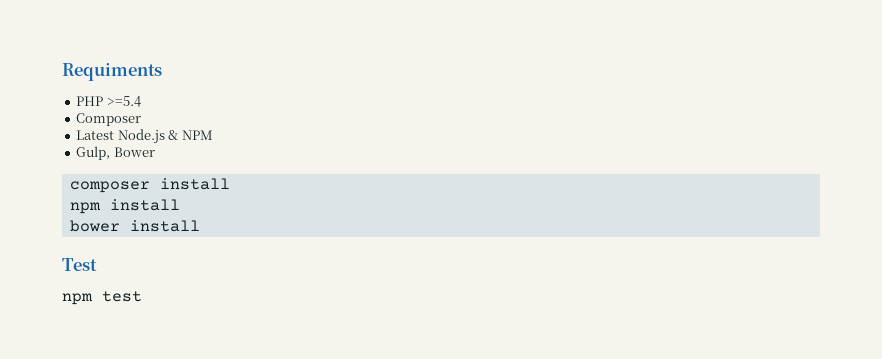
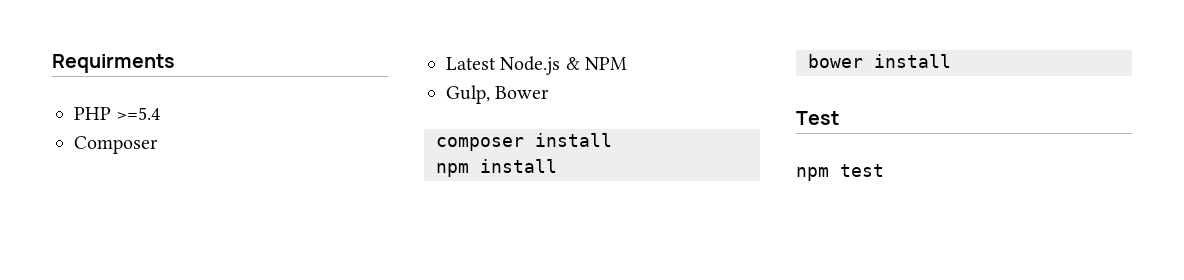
[62,63,162,81] Requiments -> [52,54,175,73] Requirments

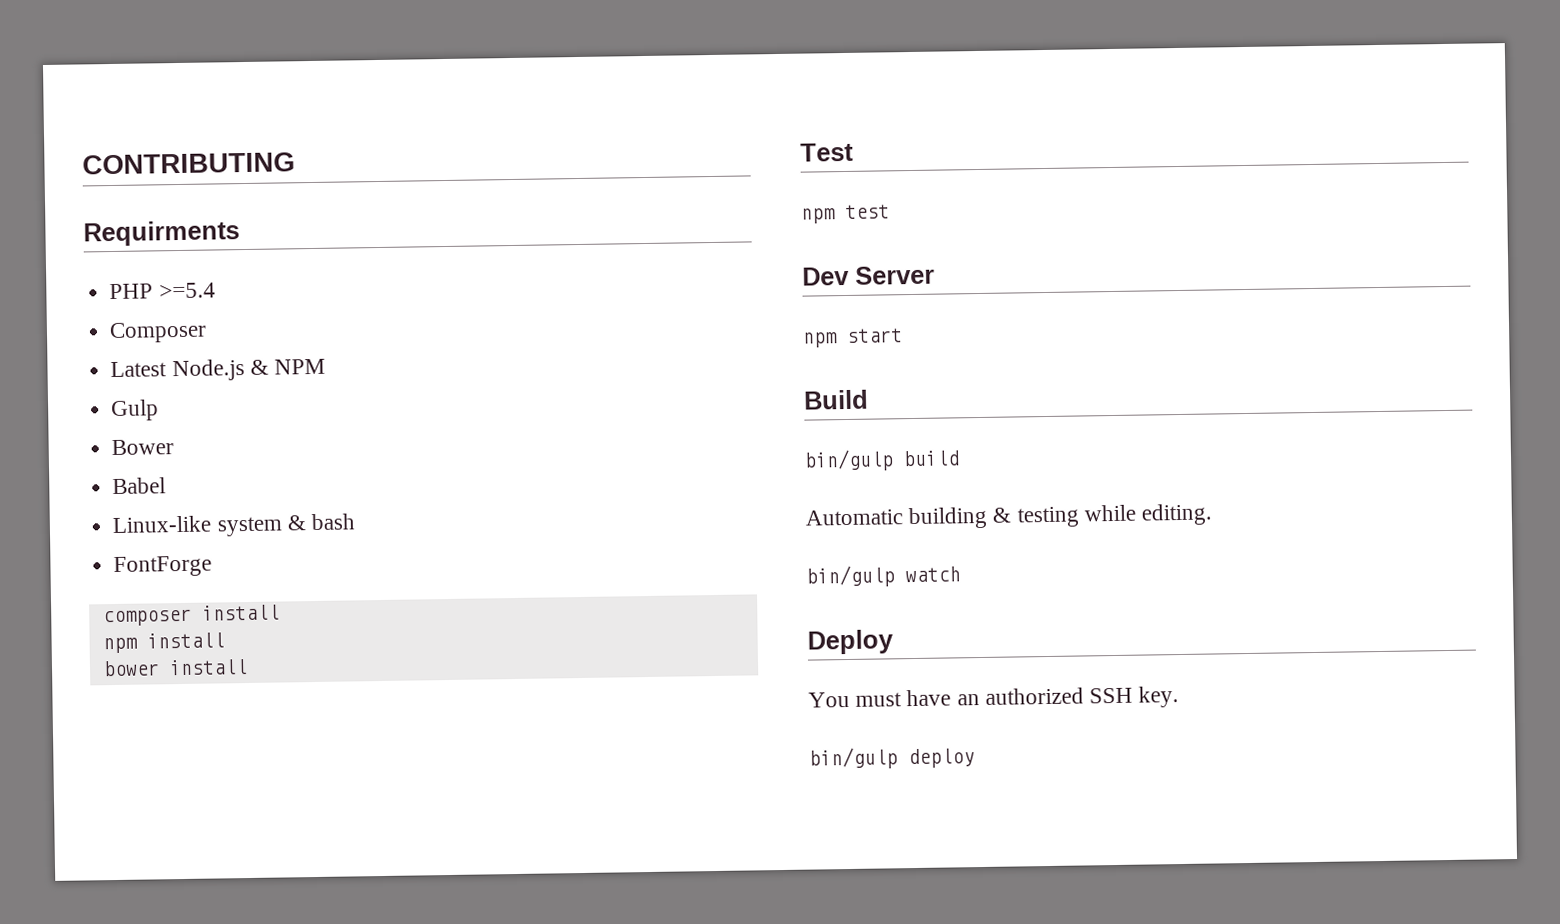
(52, 63) none -> [82,152,295,175] CONTRIBUTING //
[446,85,490,104] Gulp, -> [110,399,160,422] Gulp //
(550, 92) none -> [112,477,167,495] [112,513,355,537] [113,555,213,578] // Babel // Linux-like system & bash // FontForge
(884, 170) none -> [802,265,935,286] [803,328,903,348] [803,389,869,410] [804,449,960,472] [805,503,1213,530] [806,565,961,588] [807,629,894,655] [808,686,1180,708] [809,747,975,770] // Dev Server // npm start // Build // bin/gulp build // Automatic building & testing while editing. // bin/gulp watch // Deploy // You must have an authorized SSH key. // bin/gulp deploy

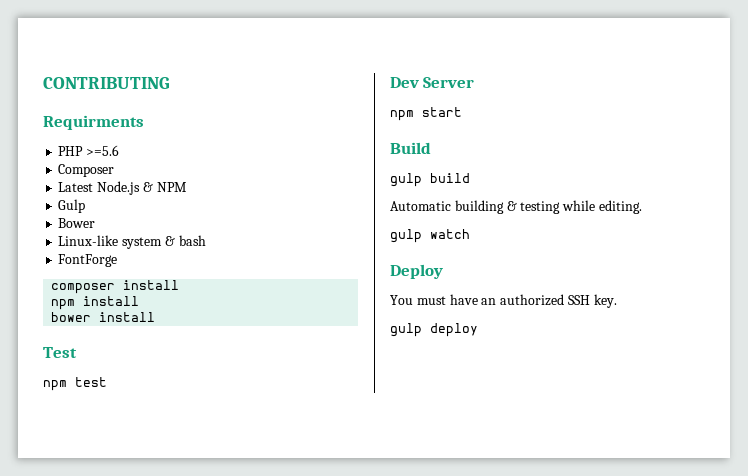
[158,282,216,299] >=5.4 -> [86,145,120,156] >=5.6
[112,477,167,495] // Babel -> (96, 223) none
[804,449,894,472] bin/gulp -> [390,173,422,187] gulp
[806,565,895,588] bin/gulp -> [390,229,422,243] gulp
[809,747,898,770] bin/gulp -> [390,323,422,337] gulp

